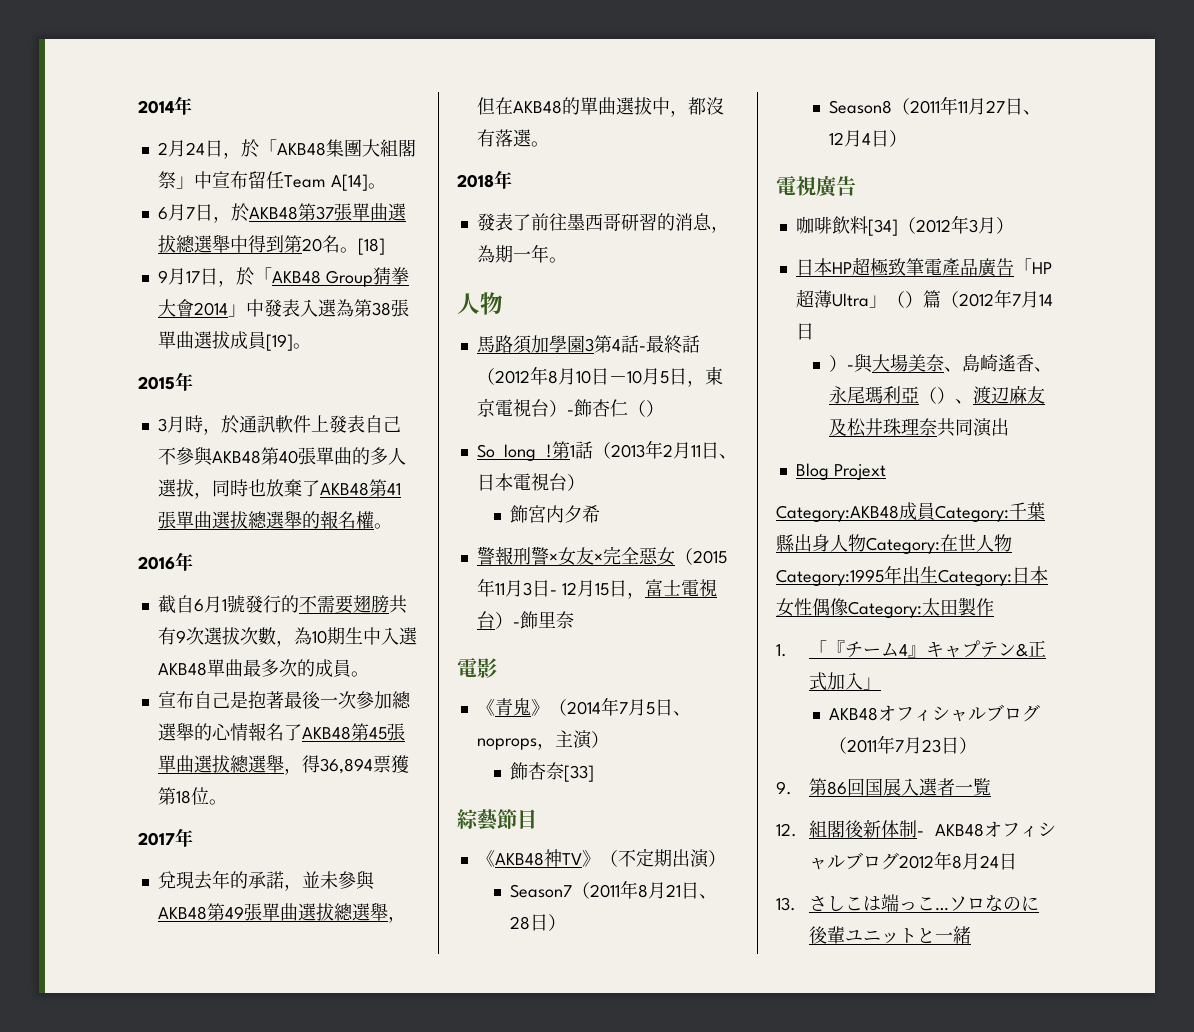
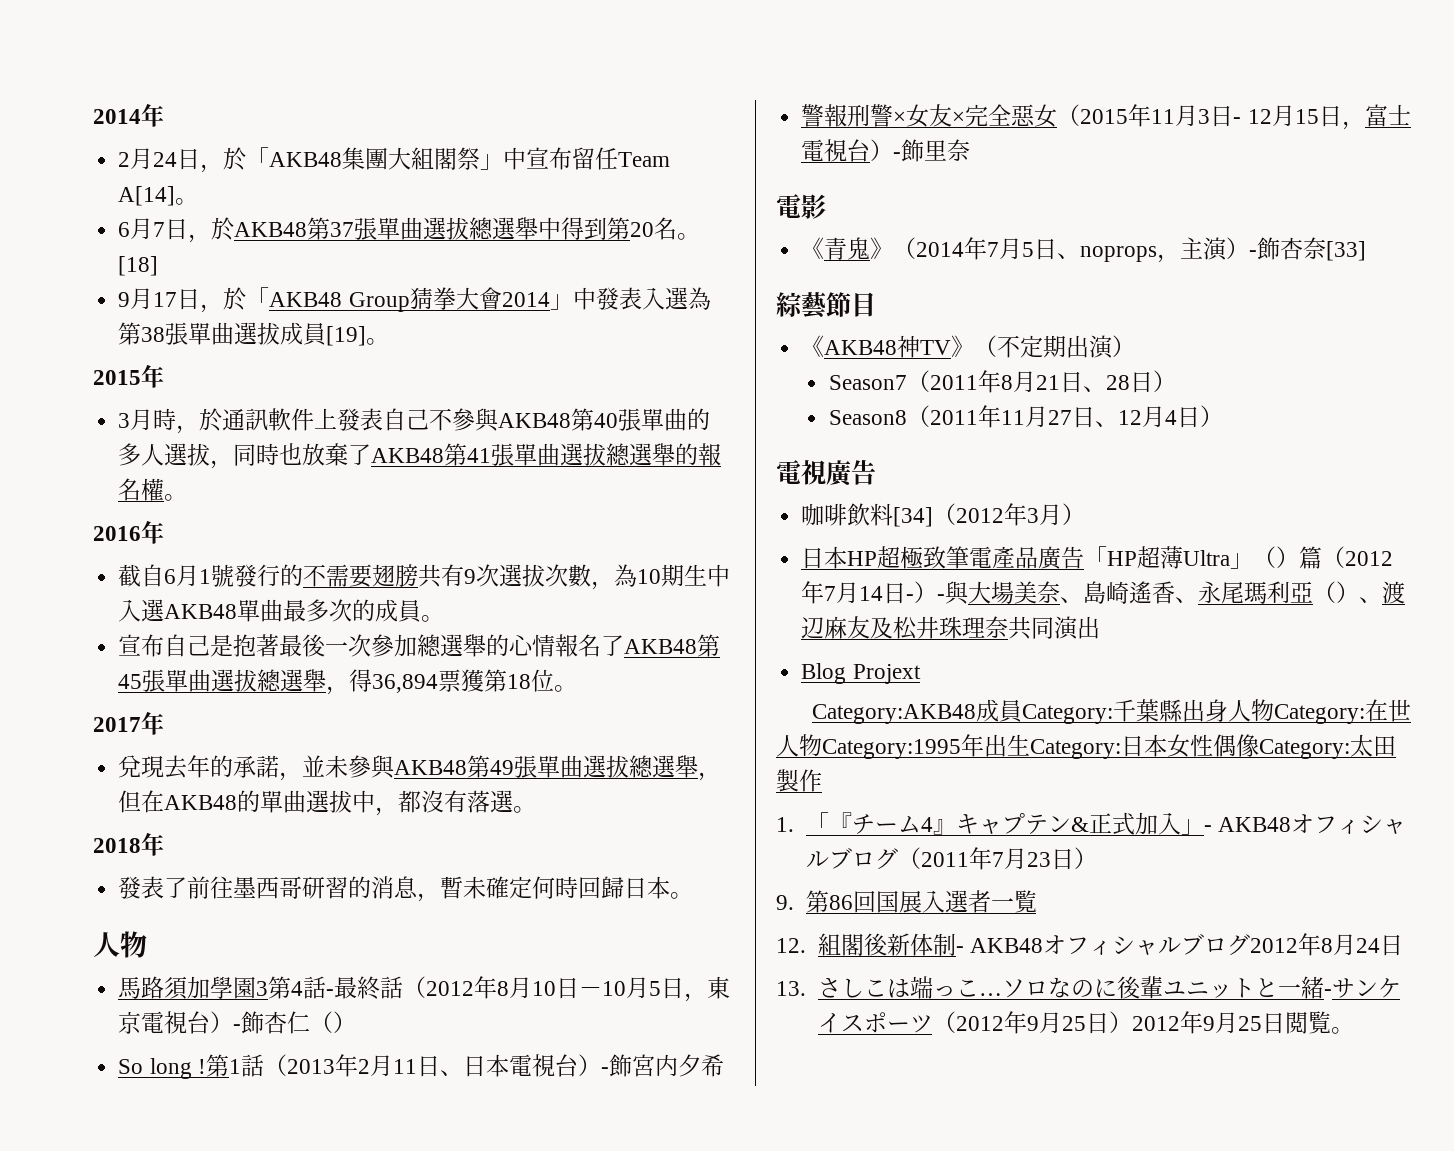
[476,244,549,263] 為期一年 -> [440,876,671,899] 暫未確定何時回歸日本
(585, 482) // -> [600,1067,609,1074] -
(609, 739) // -> [1249,250,1258,257] -
(814, 331) // -> [906,594,915,601] -
(882, 683) // -> [1203,825,1212,832] -
(972, 935) none -> [1323,977,1401,998] [817,1011,1354,1034] -サンケイスポーツ（2012年9月25日）2012年9月25日閲覧。

